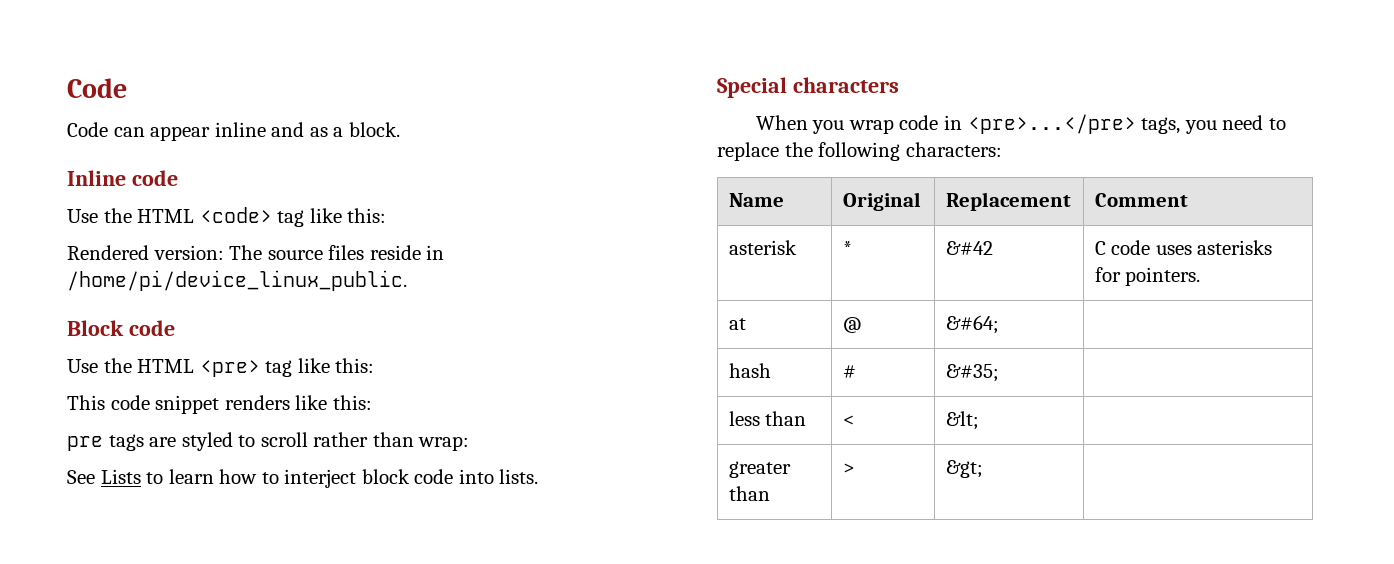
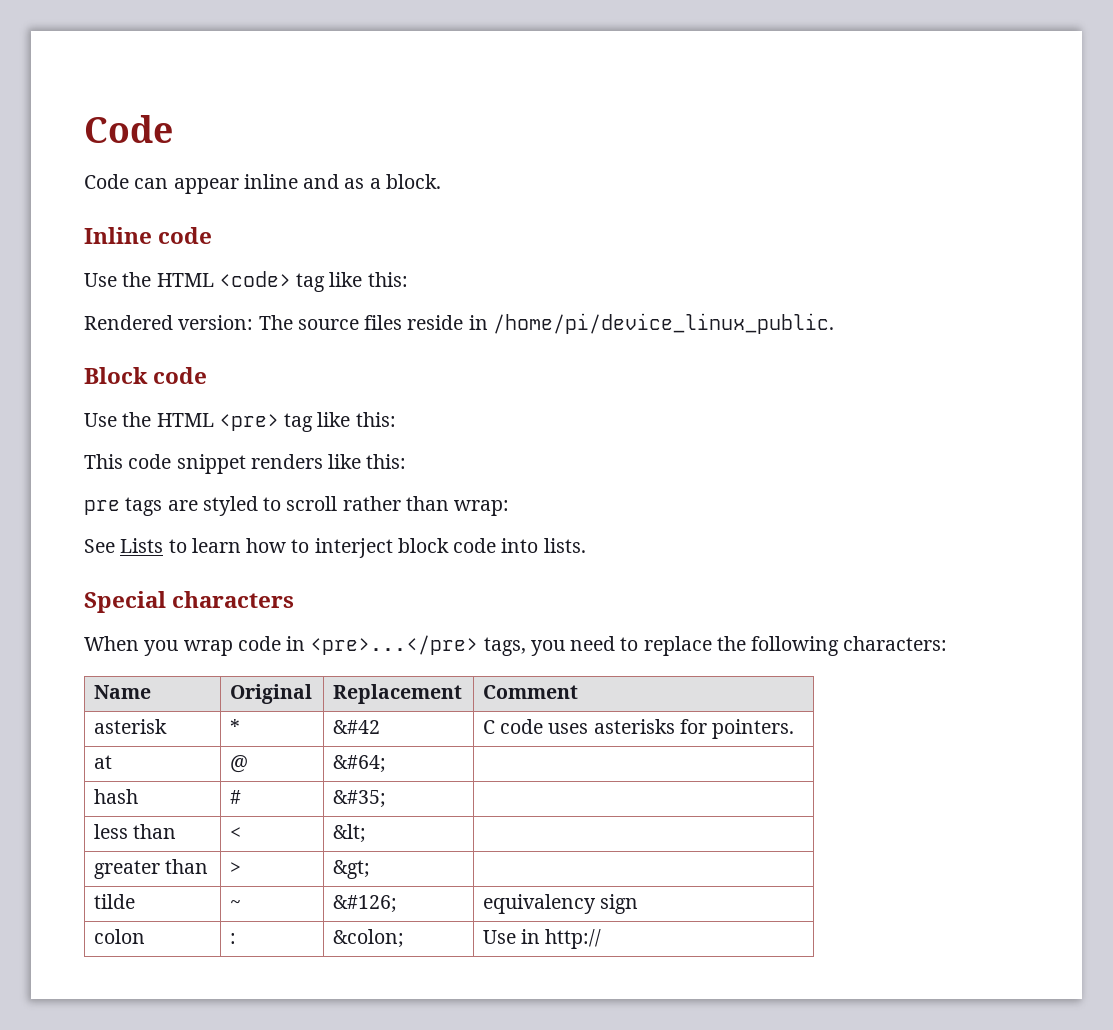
(983, 469) none -> [93,894,135,909] [229,900,241,909] [332,895,397,913] [482,894,639,914] [93,929,145,944] [229,933,236,944] [332,929,404,948] [482,929,602,949] // tilde | ~ | &#126; | equivalency sign // colon | : | &colon; | Use in http://

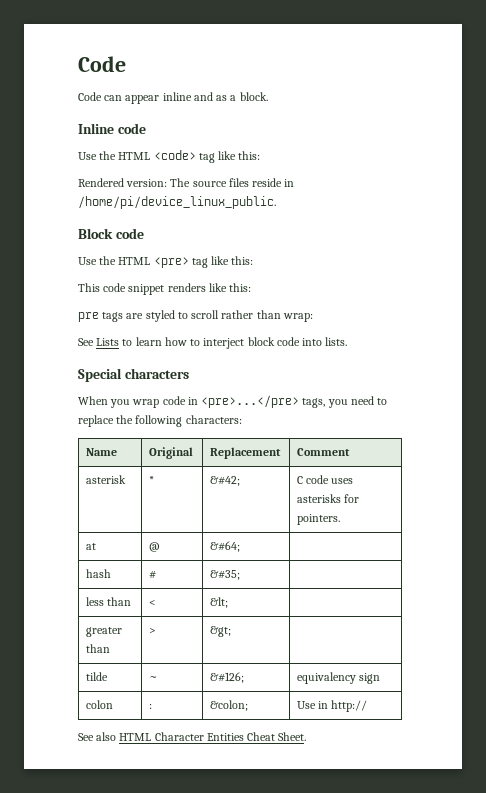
[332,720,380,734] &#42 -> [209,476,240,486] &#42;
(602, 939) none -> [78,732,307,741] // See also HTML Character Entities Cheat Sheet.

